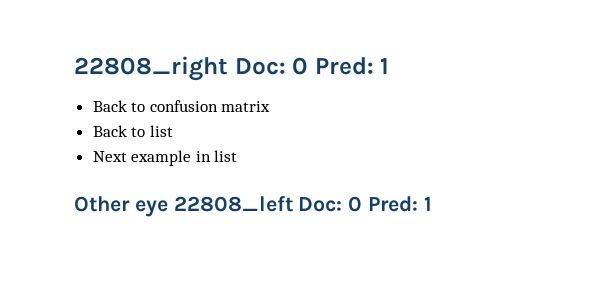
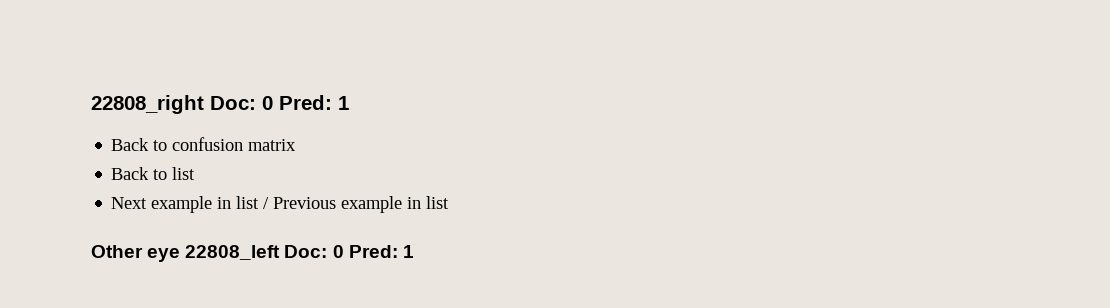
(238, 156) none -> [263,196,450,213] / Previous example in list

